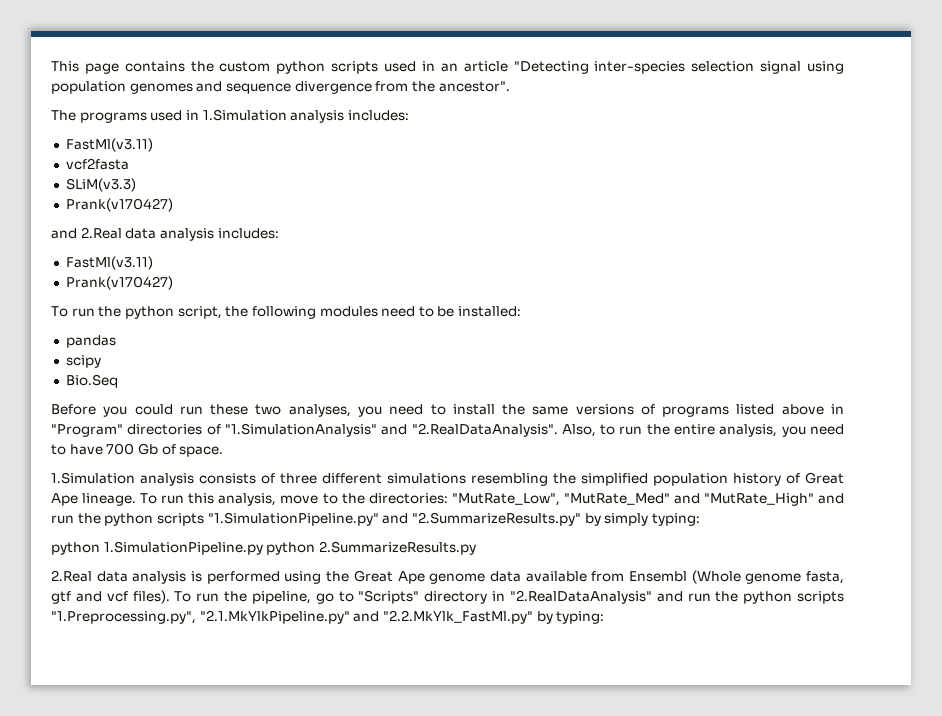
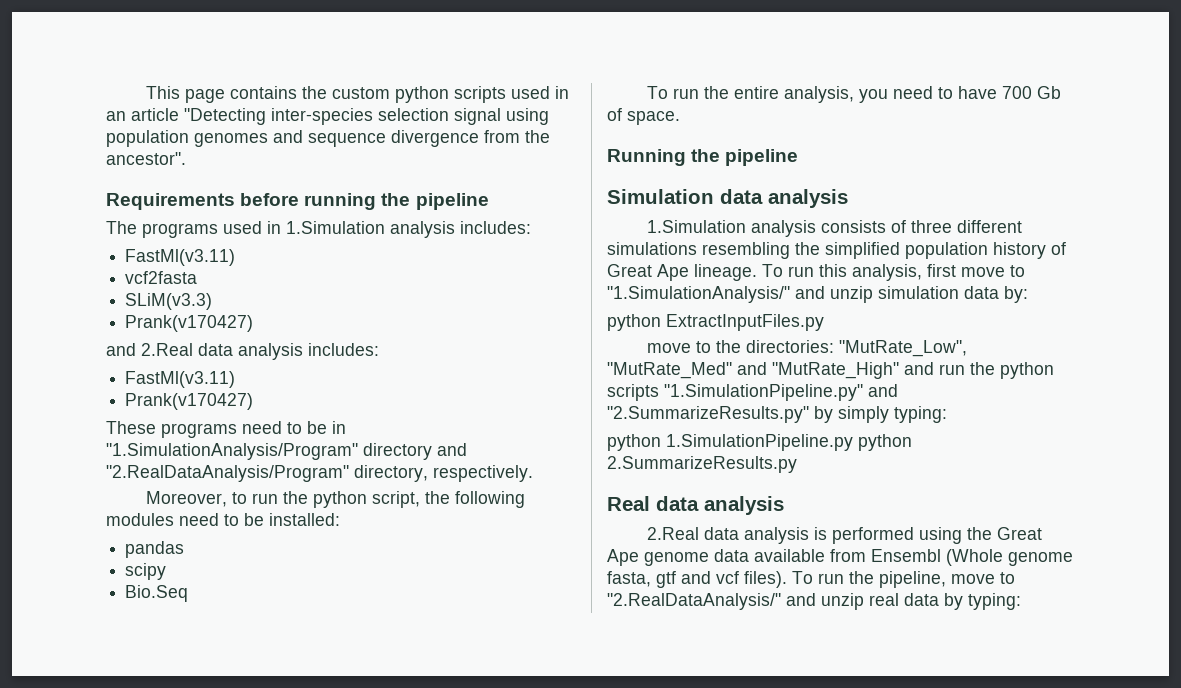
(510, 86) none -> [106,193,489,210] // Requirements before running the pipeline
[51,306,68,317] To -> [106,421,346,438] [106,443,467,460] [106,465,533,482] [146,491,248,507] These programs need to be in "1.SimulationAnalysis/Program" directory and "2.RealDataAnalysis/Program" directory, respectively. // Moreover, to
[51,404,845,417] [51,423,616,437] Before you could run these two analyses, you need to install the same versions of programs listed above in "Program" directories of "1.SimulationAnalysis" and "2.RealDataAnalysis". Also, to -> [647,86,669,99] To
(224, 451) none -> [607,149,799,166] [607,189,848,208] // Running the pipeline // Simulation data analysis
(277, 499) none -> [927,264,1025,277] [607,286,1028,303] [607,314,824,331] first move to "1.SimulationAnalysis/" and unzip simulation data by: // python ExtractInputFiles.py //
(476, 548) none -> [607,496,784,515] // Real data analysis
[315,590,845,604] [51,610,533,624] go to "Scripts" directory in "2.RealDataAnalysis" and run the python scripts "1.Preprocessing.py", "2.1.MkYlkPipeline.py" and "2.2.MkYlk_FastMl.py" -> [951,572,1015,584] [607,593,939,610] move to "2.RealDataAnalysis/" and unzip real data

